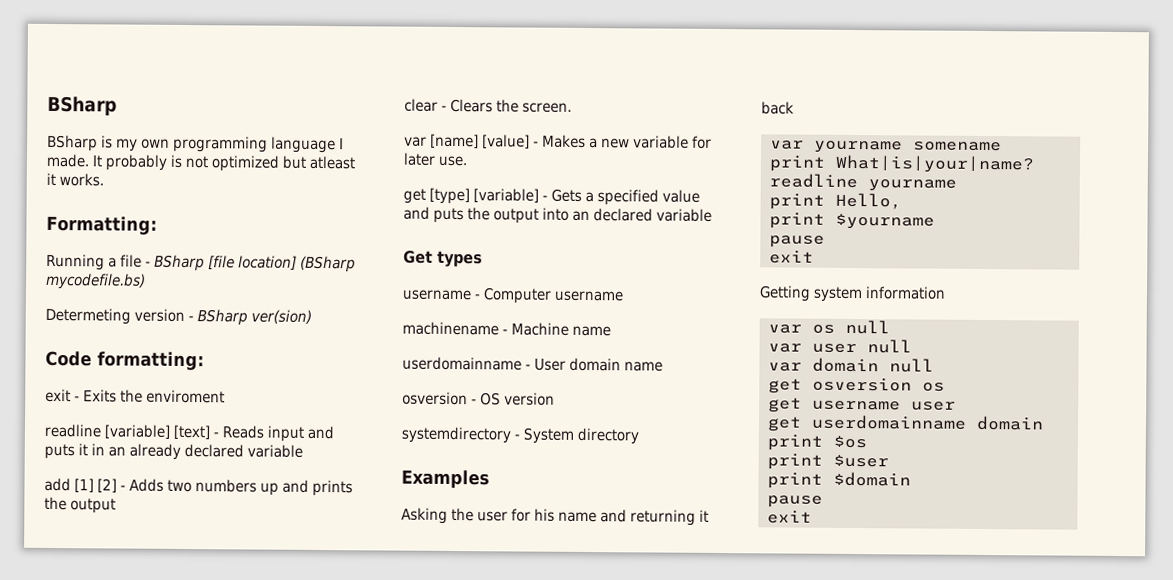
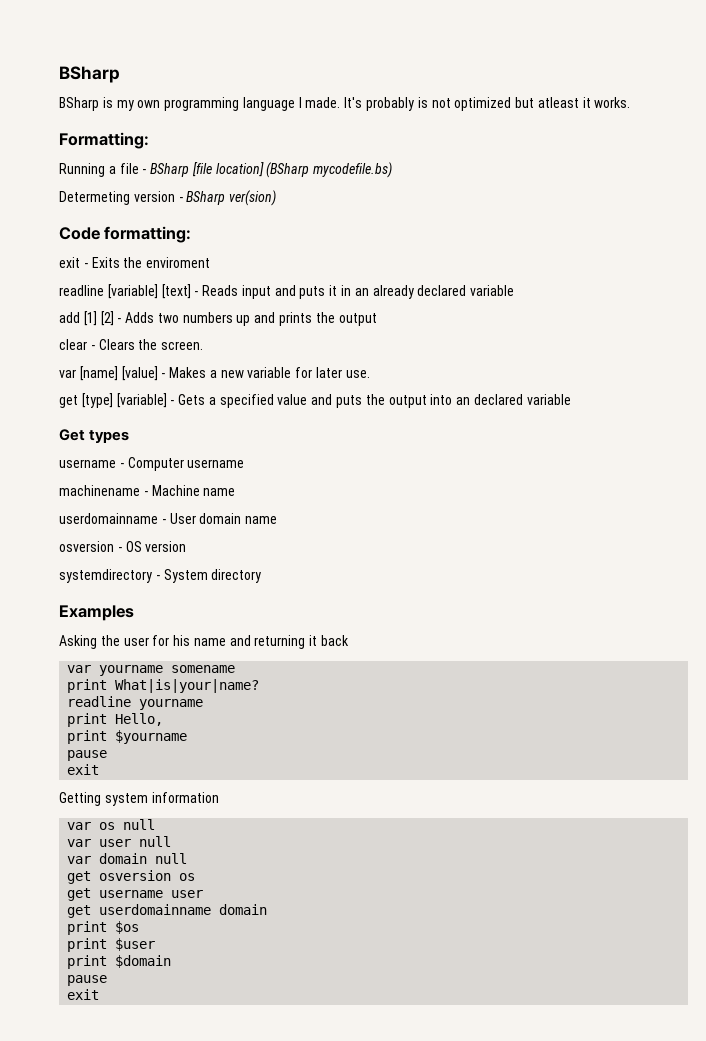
[92,155,103,167] It -> [344,97,363,108] It's

